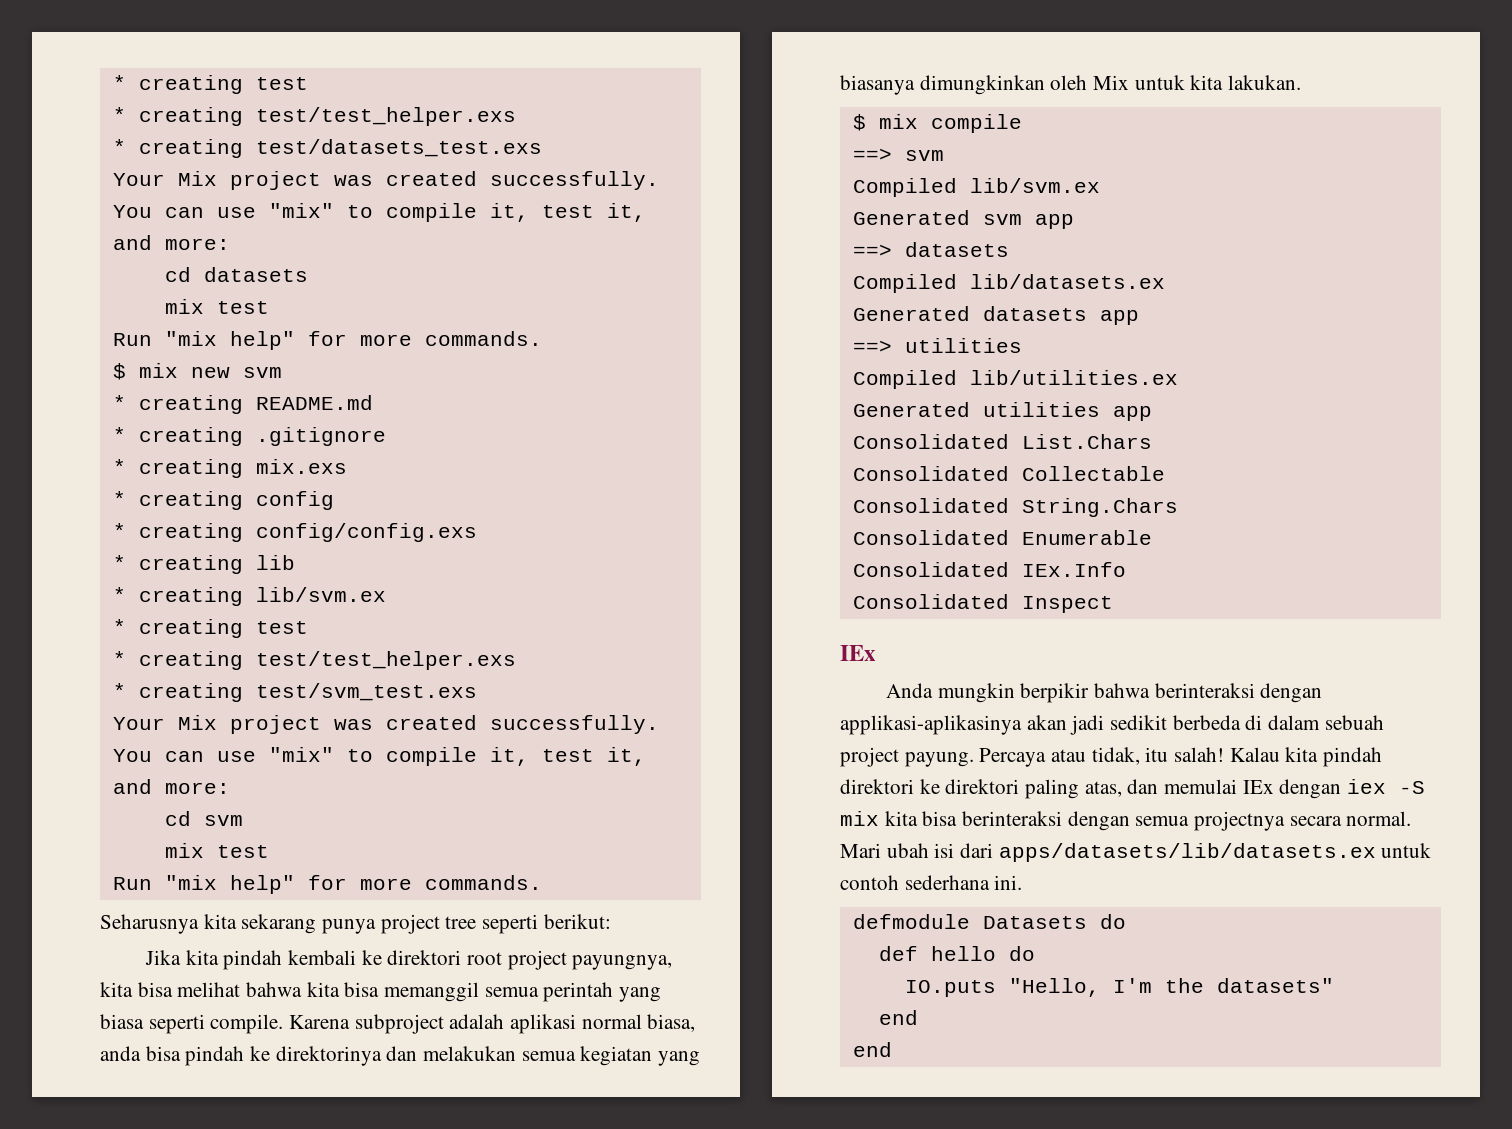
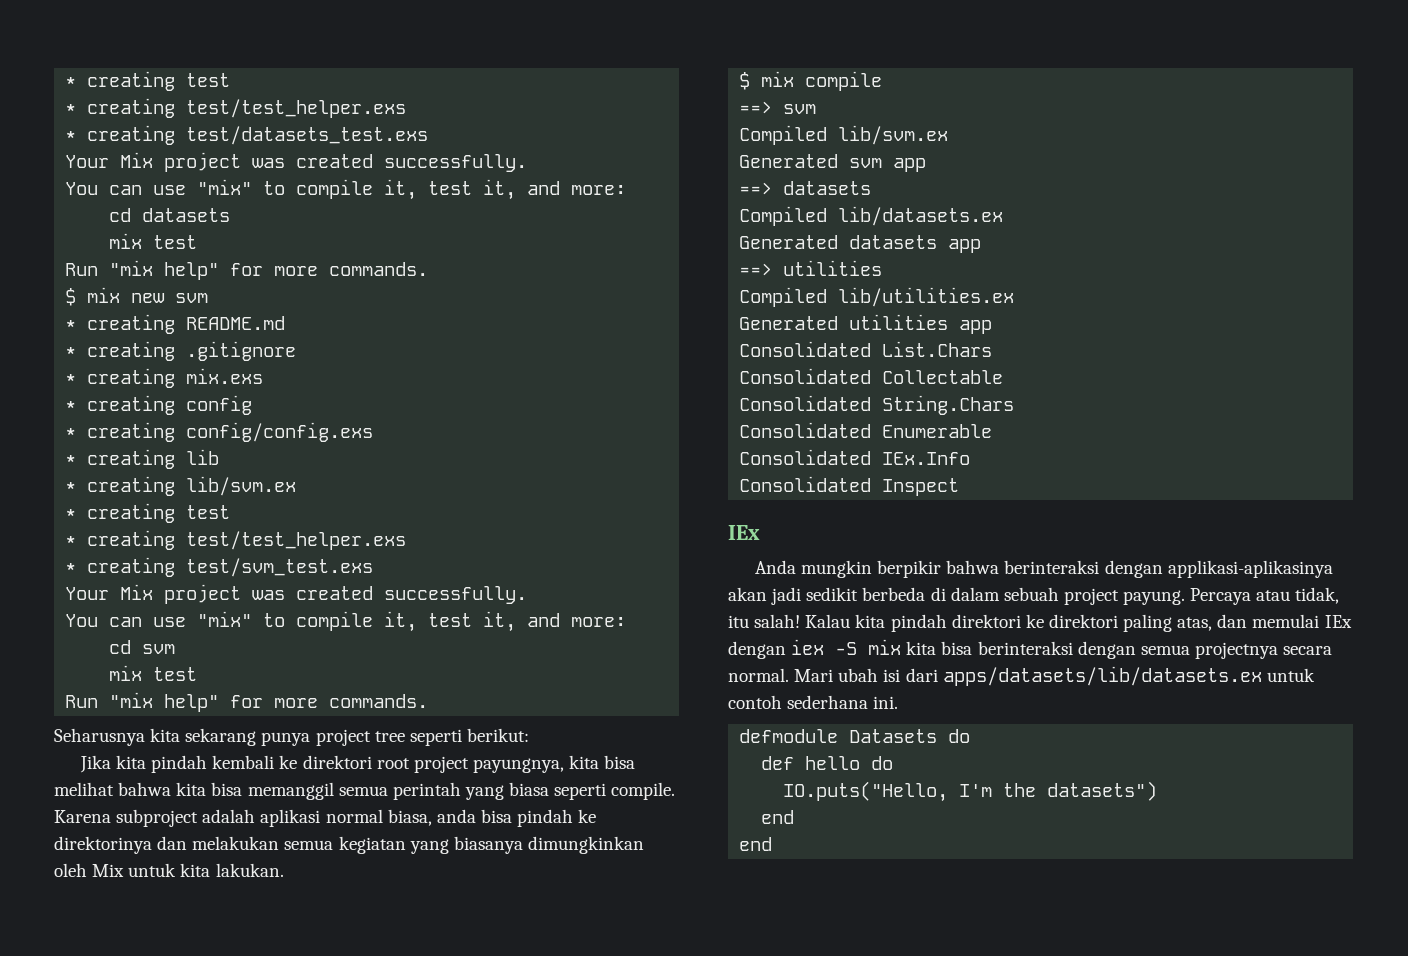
[904,978,1100,997] IO.puts "Hello, -> [783,781,949,802] IO.puts("Hello,
[1216,978,1334,993] datasets" -> [1047,781,1158,801] datasets")

